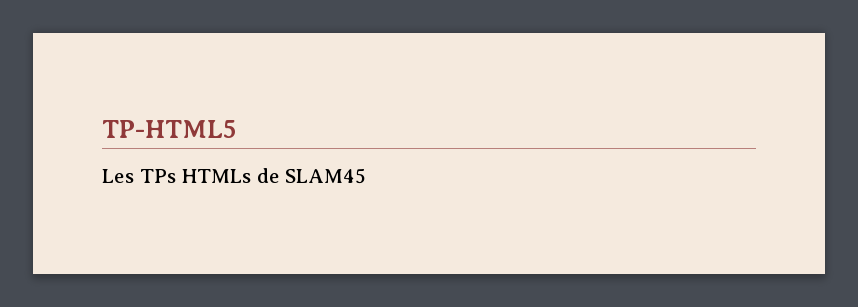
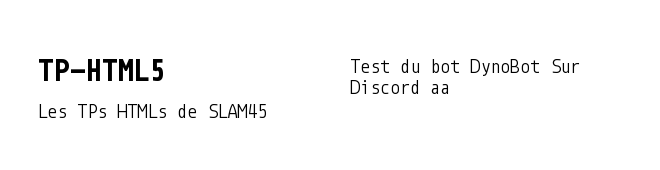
(367, 176) none -> [350,59,580,76] [350,80,450,94] Test du bot DynoBot Sur Discord aa

